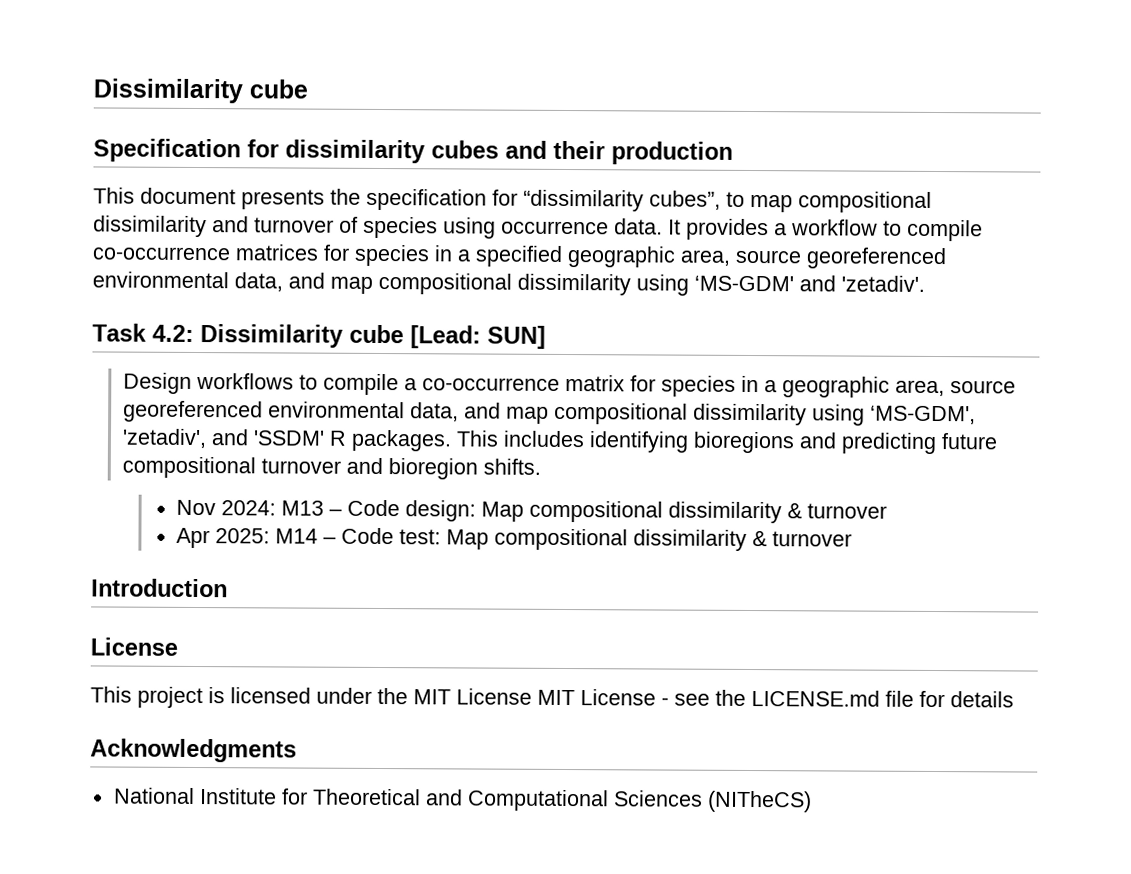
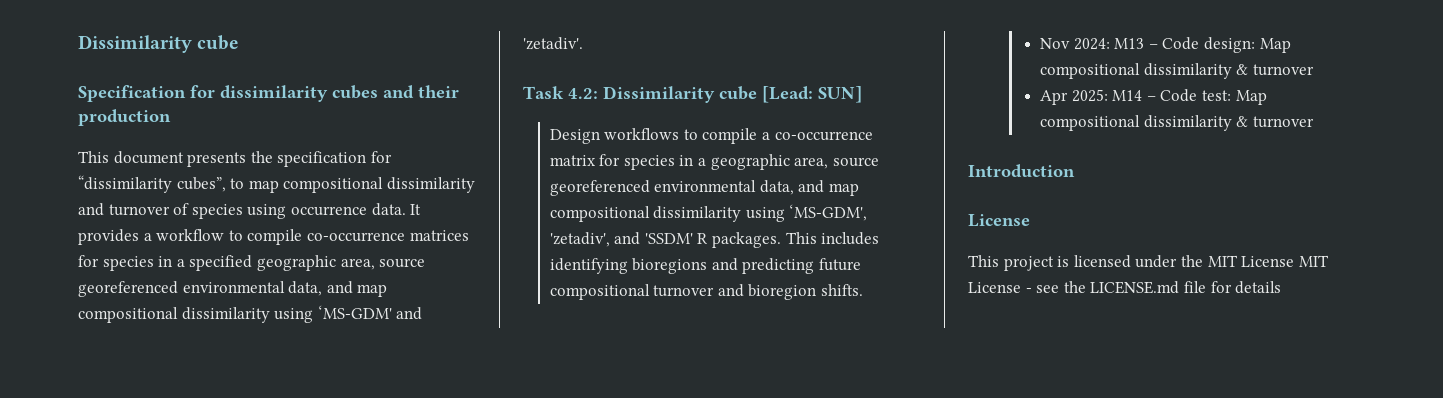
[90,738,297,763] [113,787,812,813] // Acknowledgments // National Institute for Theoretical and Computational Sciences (NITheCS) -> (1282, 287) none

